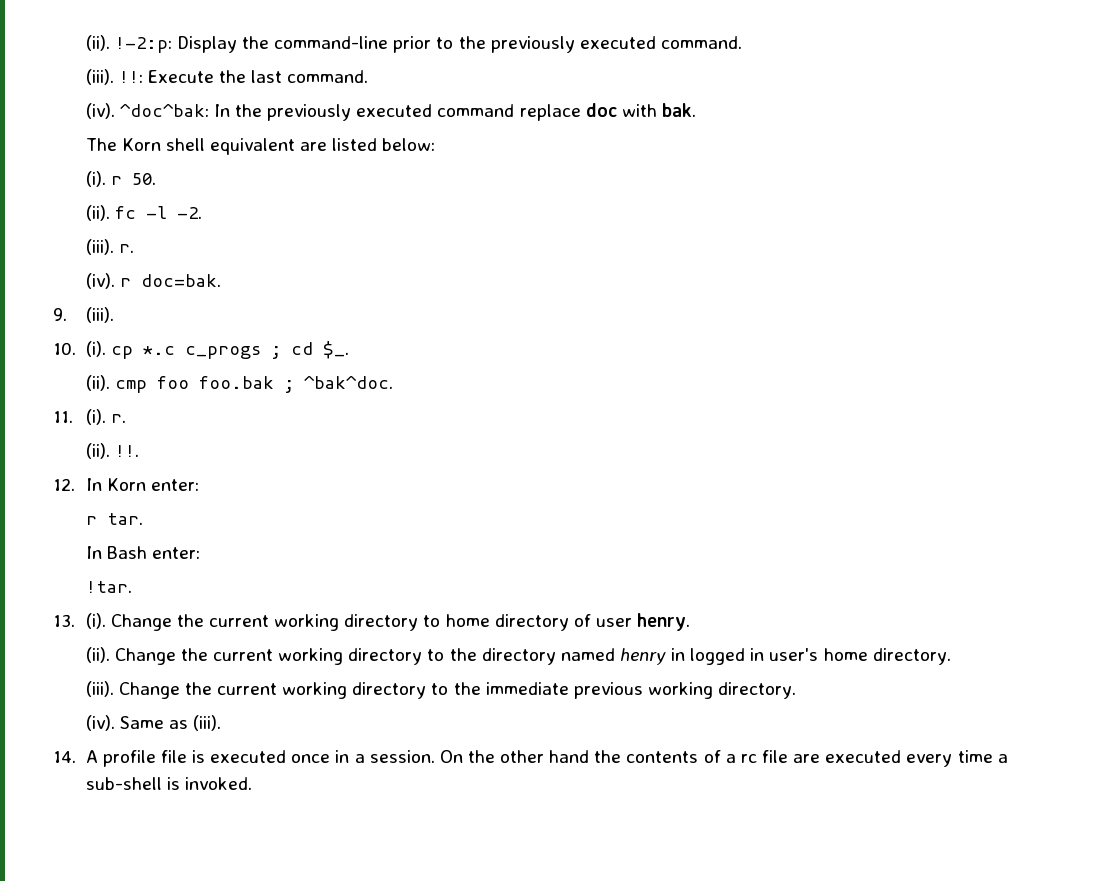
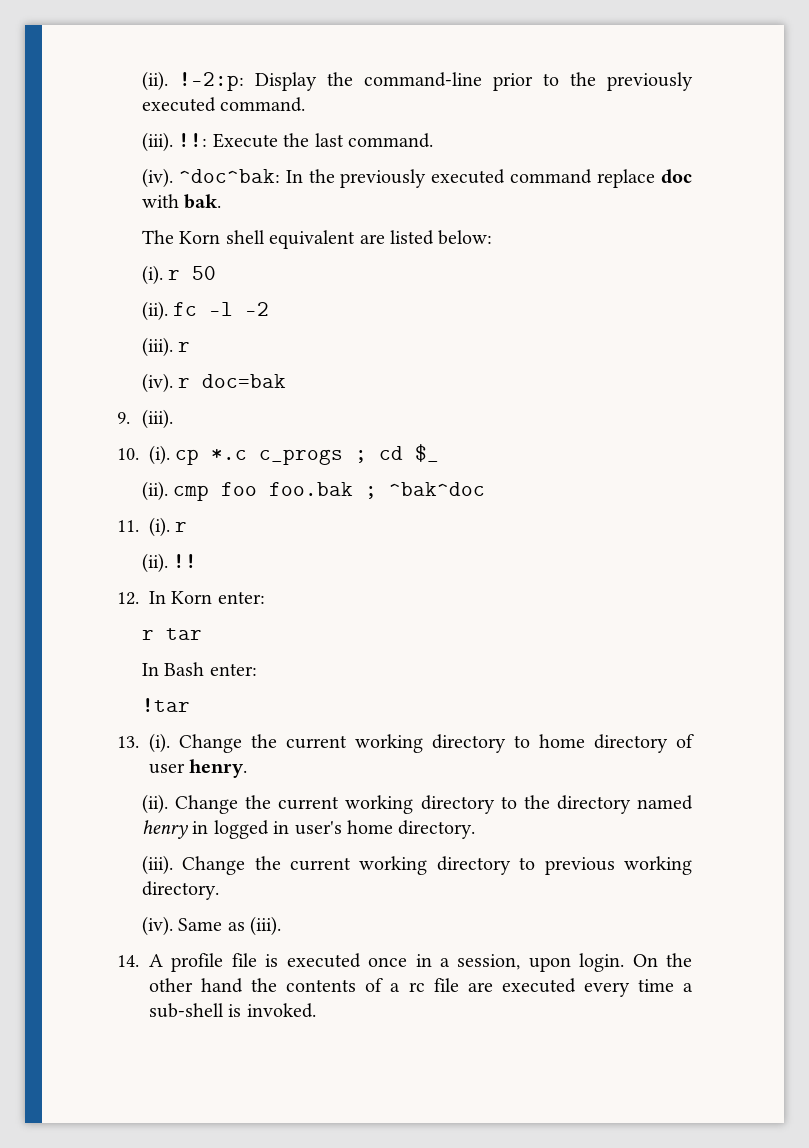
[131,173,156,185] 50. -> [192,266,217,280] 50
[176,207,202,219] [85,239,134,255] -2. // (iii). r. -> [245,302,270,316] [141,337,191,357] -2 // (iii). r
[140,274,221,287] doc=bak. -> [202,374,287,388] doc=bak
[322,341,349,359] $_. -> [415,444,440,462] $_
[303,375,393,389] ^bak^doc. -> [389,482,486,496] ^bak^doc
[110,414,126,423] [85,443,139,459] r. // (ii). !!. -> [175,522,188,532] [141,553,198,573] r // (ii). !!
[106,513,143,525] tar. -> [165,628,202,640] tar
[85,581,132,593] !tar. -> [141,698,190,712] !tar
[453,682,569,695] the immediate -> (536, 863) none
[369,750,435,763] session. -> [457,953,625,972] session, upon login.

